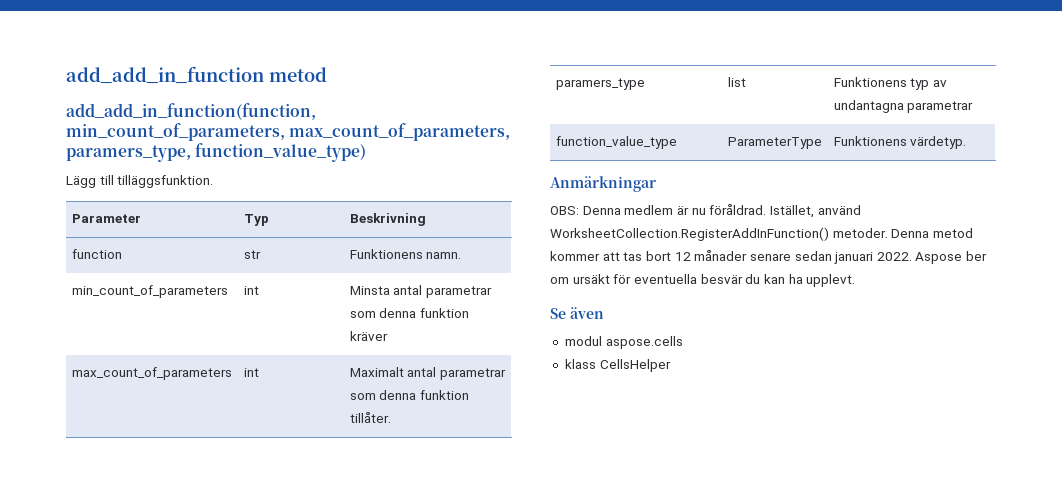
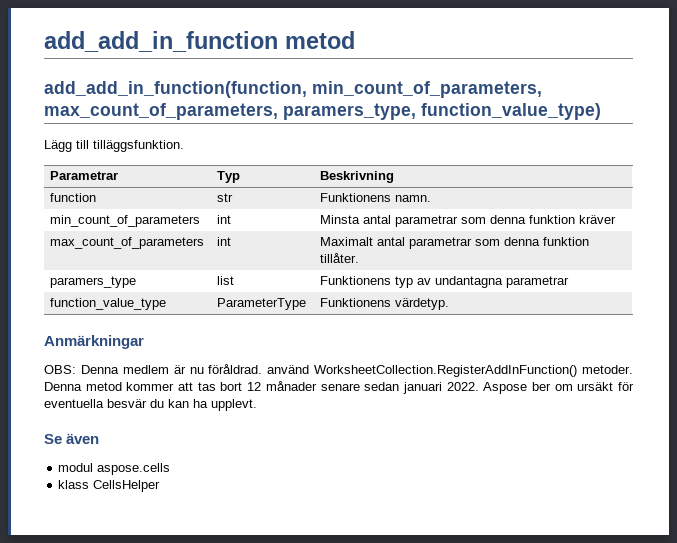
[71,214,141,223] Parameter -> [50,171,119,180] Parametrar
[769,205,814,218] Istället, -> (263, 369) none

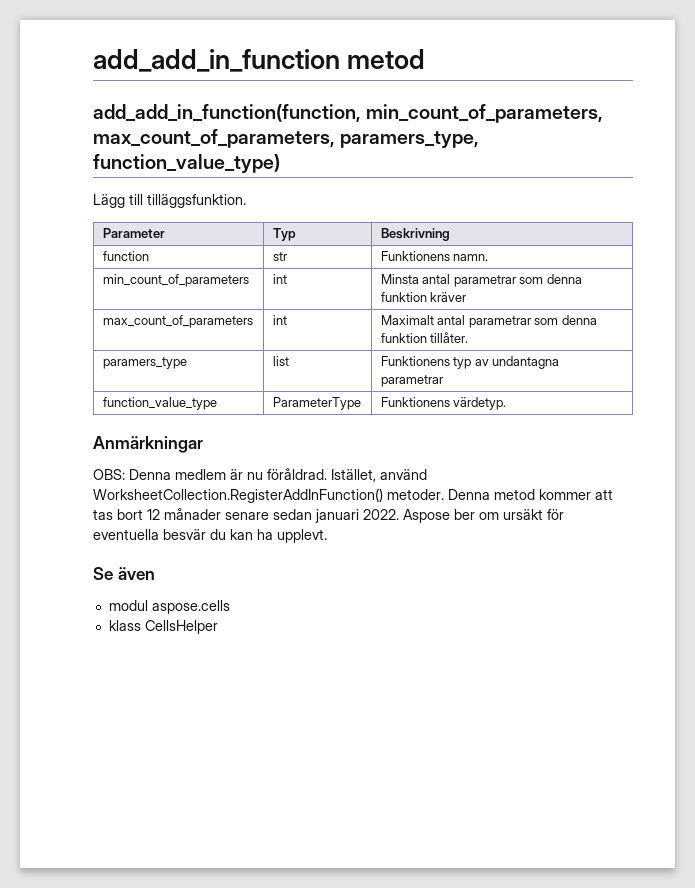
[50,171,119,180] Parametrar -> [102,228,165,238] Parameter
(263, 369) none -> [331,469,376,482] Istället,

